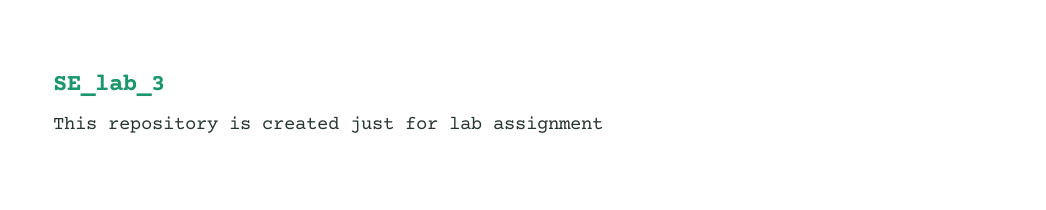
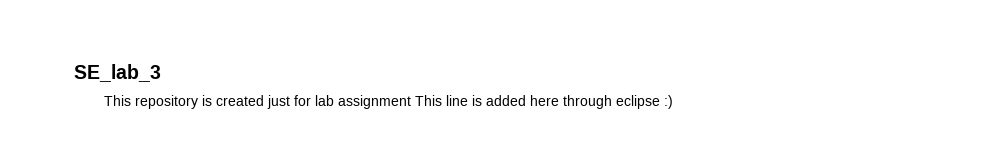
(603, 124) none -> [414,95,673,109] This line is added here through eclipse :)

